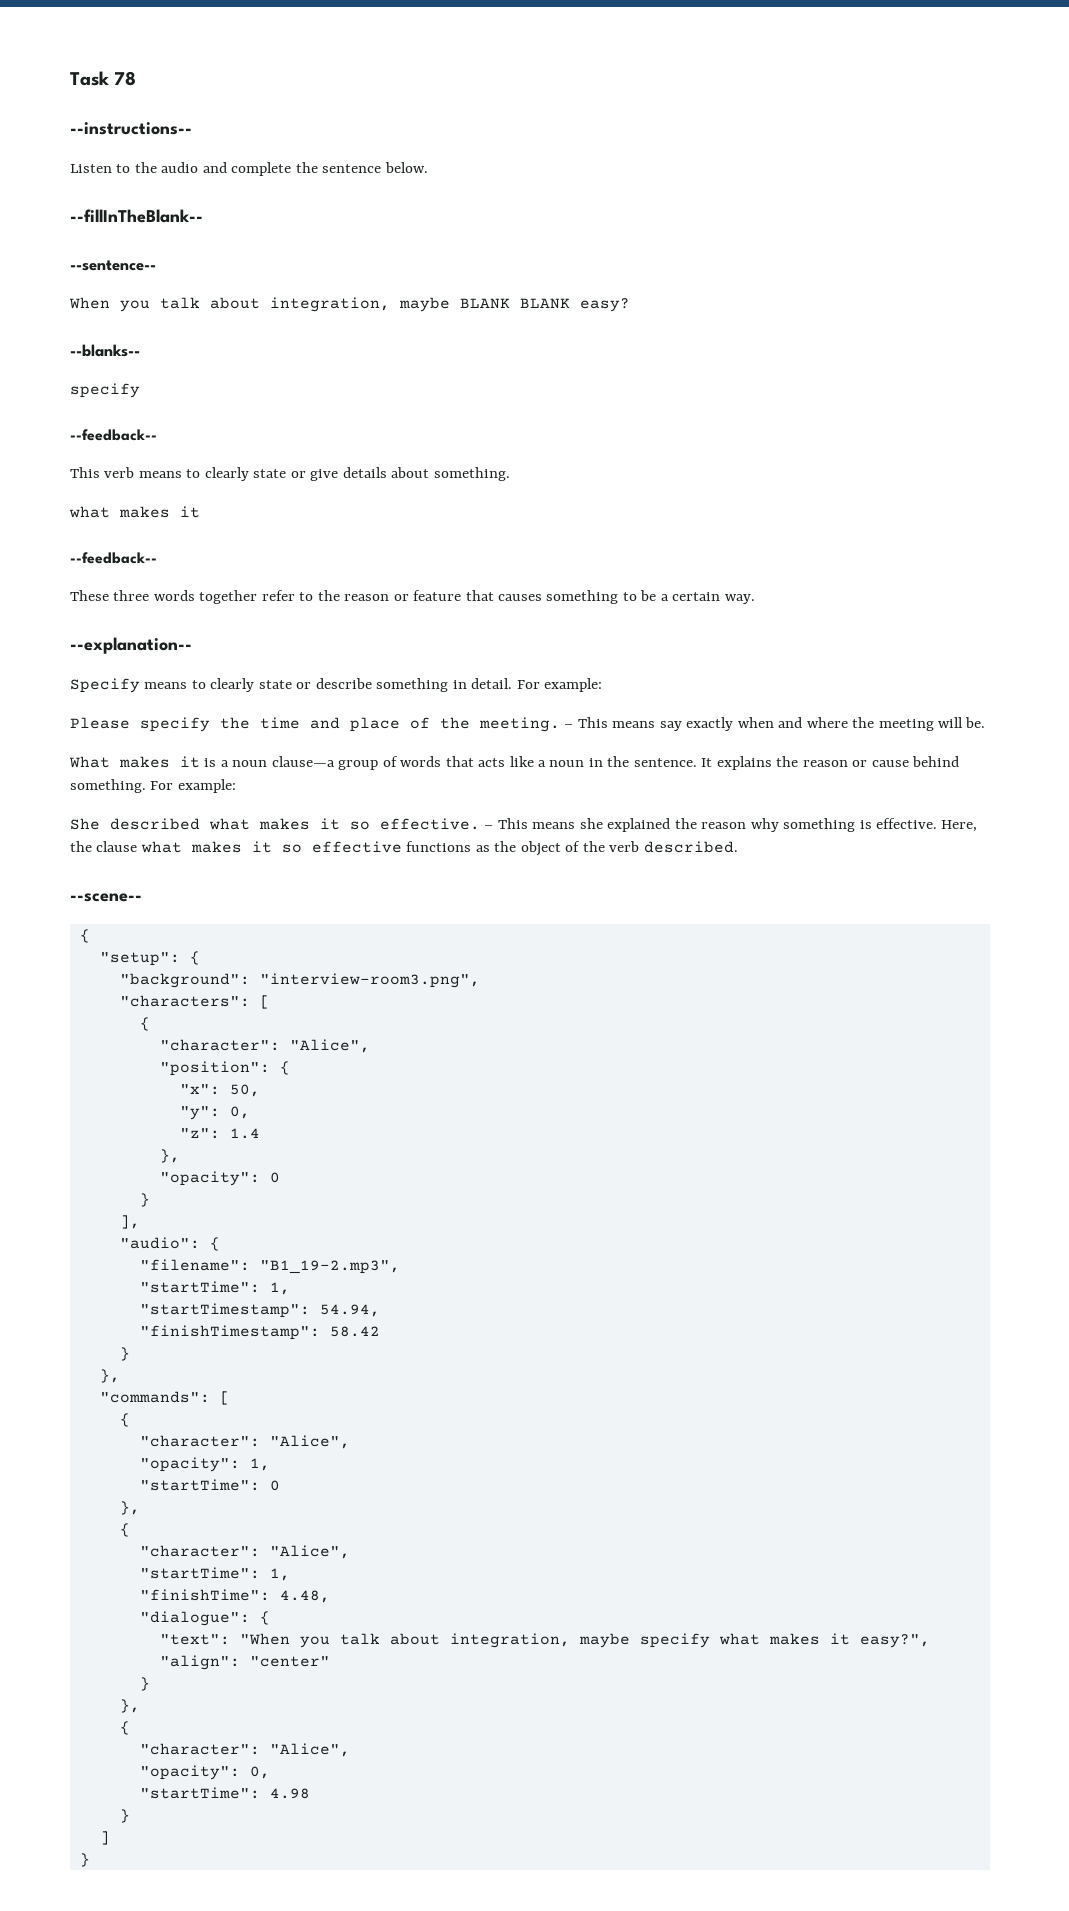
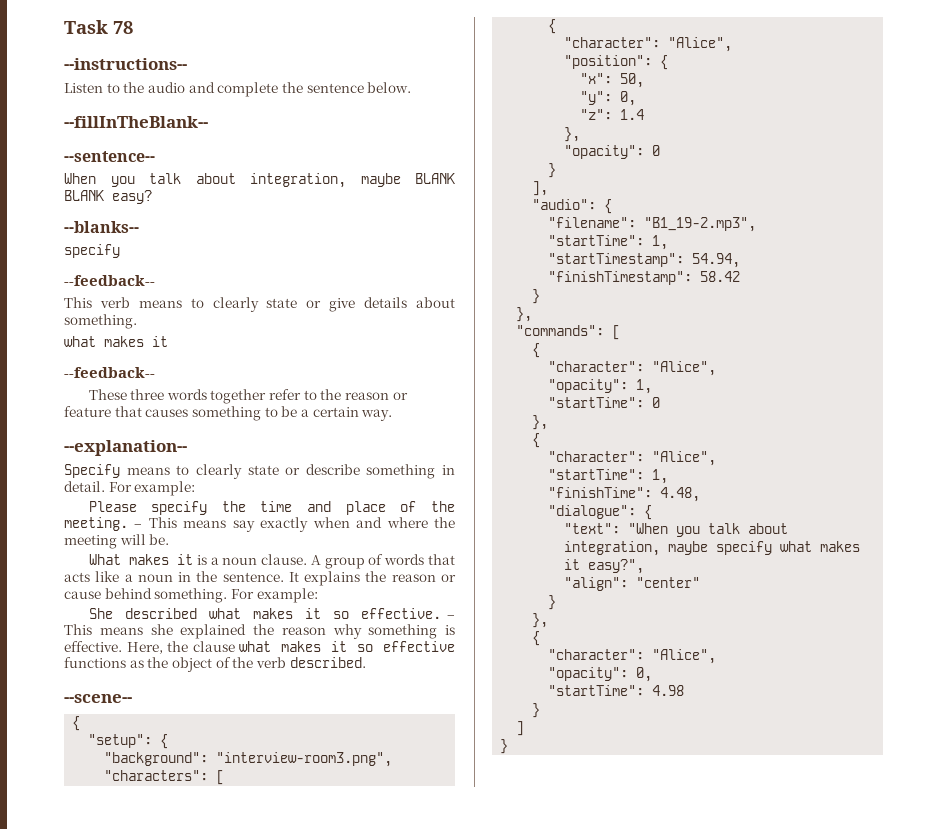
[271,756,335,767] clause—a -> [261,554,321,565] clause. A

